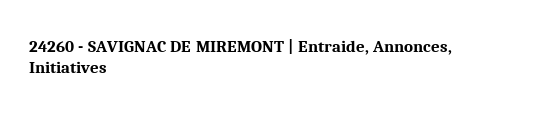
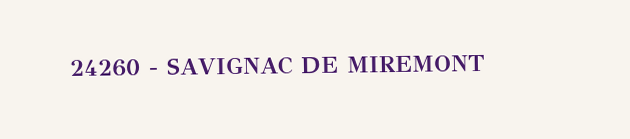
[288,39,453,55] [29,61,107,73] | Entraide, Annonces, Initiatives -> (486, 63) none

